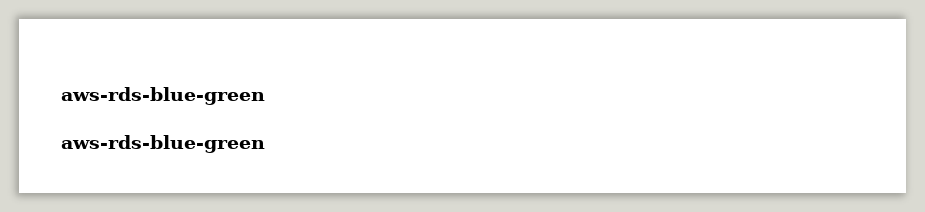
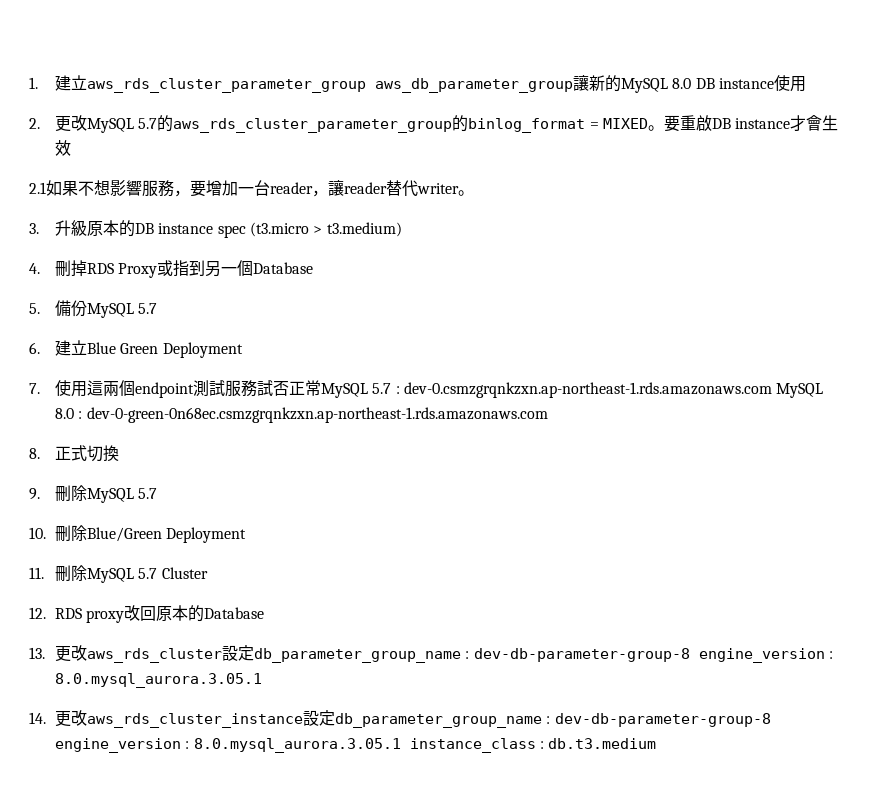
[61,87,265,105] [61,135,265,153] aws-rds-blue-green // aws-rds-blue-green -> [29,75,806,93] [29,115,839,133] [54,140,71,156] [29,180,474,197] [29,220,402,238] [29,260,314,278] [29,300,158,318] [29,340,243,358] [29,380,824,398] [54,407,548,423] [29,445,119,462] [29,485,158,503] [29,525,247,543] [29,565,208,583] [29,605,265,623] [29,645,833,663] [54,673,262,688] [29,710,771,728] [54,738,657,753] 1.建立aws_rds_cluster_parameter_group aws_db_parameter_group讓新的MySQL 8.0 DB instance使用 // 2.更改MySQL 5.7的aws_rds_cluster_parameter_group的binlog_format = MIXED。要重啟DB instance才會生效 // 2.1如果不想影響服務，要增加一台reader，讓reader替代writer。 // 3.升級原本的DB instance spec (t3.micro > t3.medium) // 4.刪掉RDS Proxy或指到另一個Database // 5.備份MySQL 5.7 // 6.建立Blue Green Deployment // 7.使用這兩個endpoint測試服務試否正常MySQL 5.7 : dev-0.csmzgrqnkzxn.ap-northeast-1.rds.amazonaws.com MySQL 8.0 : dev-0-green-0n68ec.csmzgrqnkzxn.ap-northeast-1.rds.amazonaws.com // 8.正式切換 // 9.刪除MySQL 5.7 // 10.刪除Blue/Green Deployment // 11.刪除MySQL 5.7 Cluster // 12. RDS proxy改回原本的Database // 13.更改aws_rds_cluster設定db_parameter_group_name : dev-db-parameter-group-8 engine_version : 8.0.mysql_aurora.3.05.1 // 14.更改aws_rds_cluster_instance設定db_parameter_group_name : dev-db-parameter-group-8 engine_version : 8.0.mysql_aurora.3.05.1 instance_class : db.t3.medium

